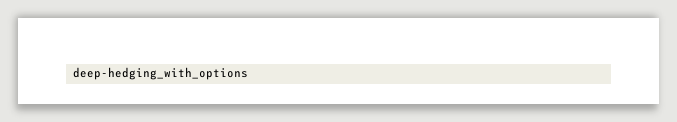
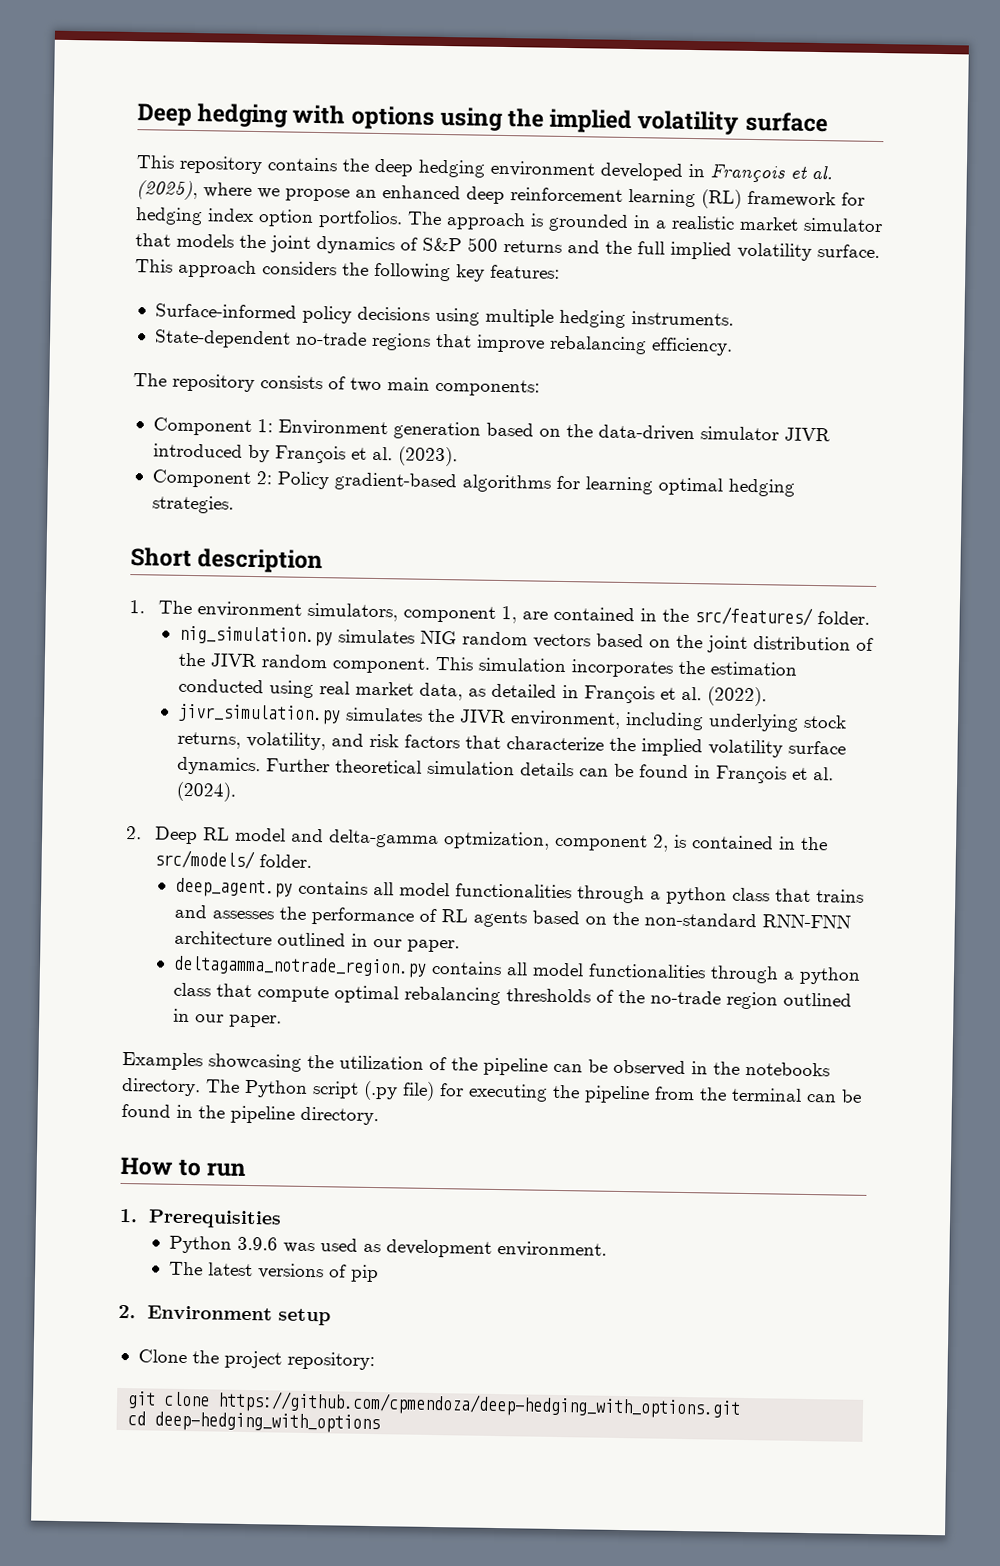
(73, 73) none -> [137,103,828,135] [136,155,833,183] [136,180,865,209] [135,207,883,233] [135,233,880,261] [135,259,560,282] [154,303,734,328] [153,329,733,356] [133,373,540,397] [152,417,830,442] [152,443,458,467] [151,469,795,497] [151,495,234,514] [130,547,324,574] [129,600,871,627] [179,625,875,653] [178,652,798,678] [178,678,768,707] [177,703,848,732] [177,731,847,758] [177,756,835,784] [176,781,237,802] [126,826,829,852] [154,849,313,870] [175,877,865,905] [174,904,852,929] [174,930,461,953] [173,955,862,985] [173,982,853,1010] [173,1008,283,1028] [122,1051,830,1077] [121,1077,862,1104] [121,1103,379,1126] [120,1156,247,1177] [119,1208,283,1229] [169,1235,608,1258] [169,1261,380,1283] [118,1304,332,1326] [137,1349,375,1371] [127,1390,742,1419] [127,1411,147,1426] Deep hedging with options using the implied volatility surface // This repository contains the deep hedging environment developed in François et al. (2025), where we propose an enhanced deep reinforcement learning (RL) framework for hedging index option portfolios. The approach is grounded in a realistic market simulator that models the joint dynamics of S&P 500 returns and the full implied volatility surface. This approach considers the following key features: // Surface-informed policy decisions using multiple hedging instruments. // State-dependent no-trade regions that improve rebalancing efficiency. // The repository consists of two main components: // Component 1: Environment generation based on the data-driven simulator JIVR introduced by François et al. (2023). // Component 2: Policy gradient-based algorithms for learning optimal hedging strategies. // Short description // 1. The environment simulators, component 1, are contained in the src/features/ folder. // nig_simulation.py simulates NIG random vectors based on the joint distribution of the JIVR random component. This simulation incorporates the estimation conducted using real market data, as detailed in François et al. (2022). // jivr_simulation.py simulates the JIVR environment, including underlying stock returns, volatility, and risk factors that characterize the implied volatility surface dynamics. Further theoretical simulation details can be found in François et al. (2024). // 2. Deep RL model and delta-gamma optmization, component 2, is contained in the src/models/ folder. // deep_agent.py contains all model functionalities through a python class that trains and assesses the performance of RL agents based on the non-standard RNN-FNN architecture outlined in our paper. // deltagamma_notrade_region.py contains all model functionalities through a python class that compute optimal rebalancing thresholds of the no-trade region outlined in our paper. // Examples showcasing the utilization of the pipeline can be observed in the notebooks directory. The Python script (.py file) for executing the pipeline from the terminal can be found in the pipeline directory. // How to run // 1. Prerequisities // Python 3.9.6 was used as development environment. // The latest versions of pip // 2. Environment setup // Clone the project repository: // git clone https://github.com/cpmendoza/deep-hedging_with_options.git // cd

